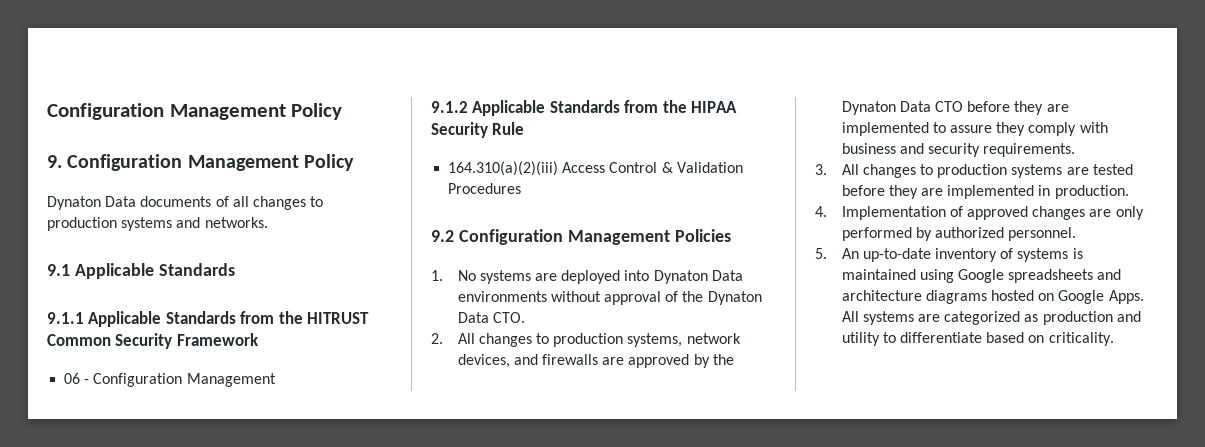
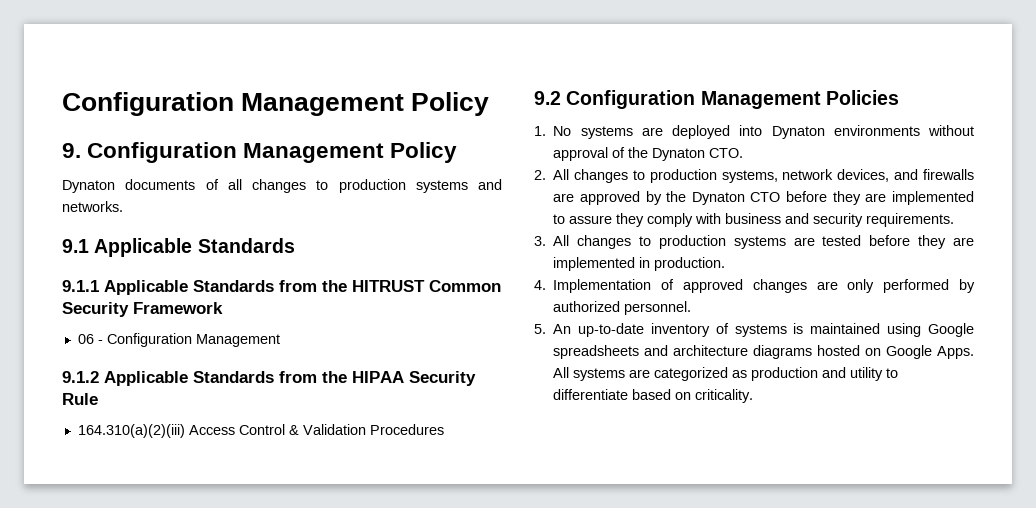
[105,196,137,207] Data -> (115, 186) none
[711,270,743,281] Data -> (825, 132) none
[457,312,489,323] Data -> (706, 154) none
[899,101,931,112] Data -> (745, 198) none

